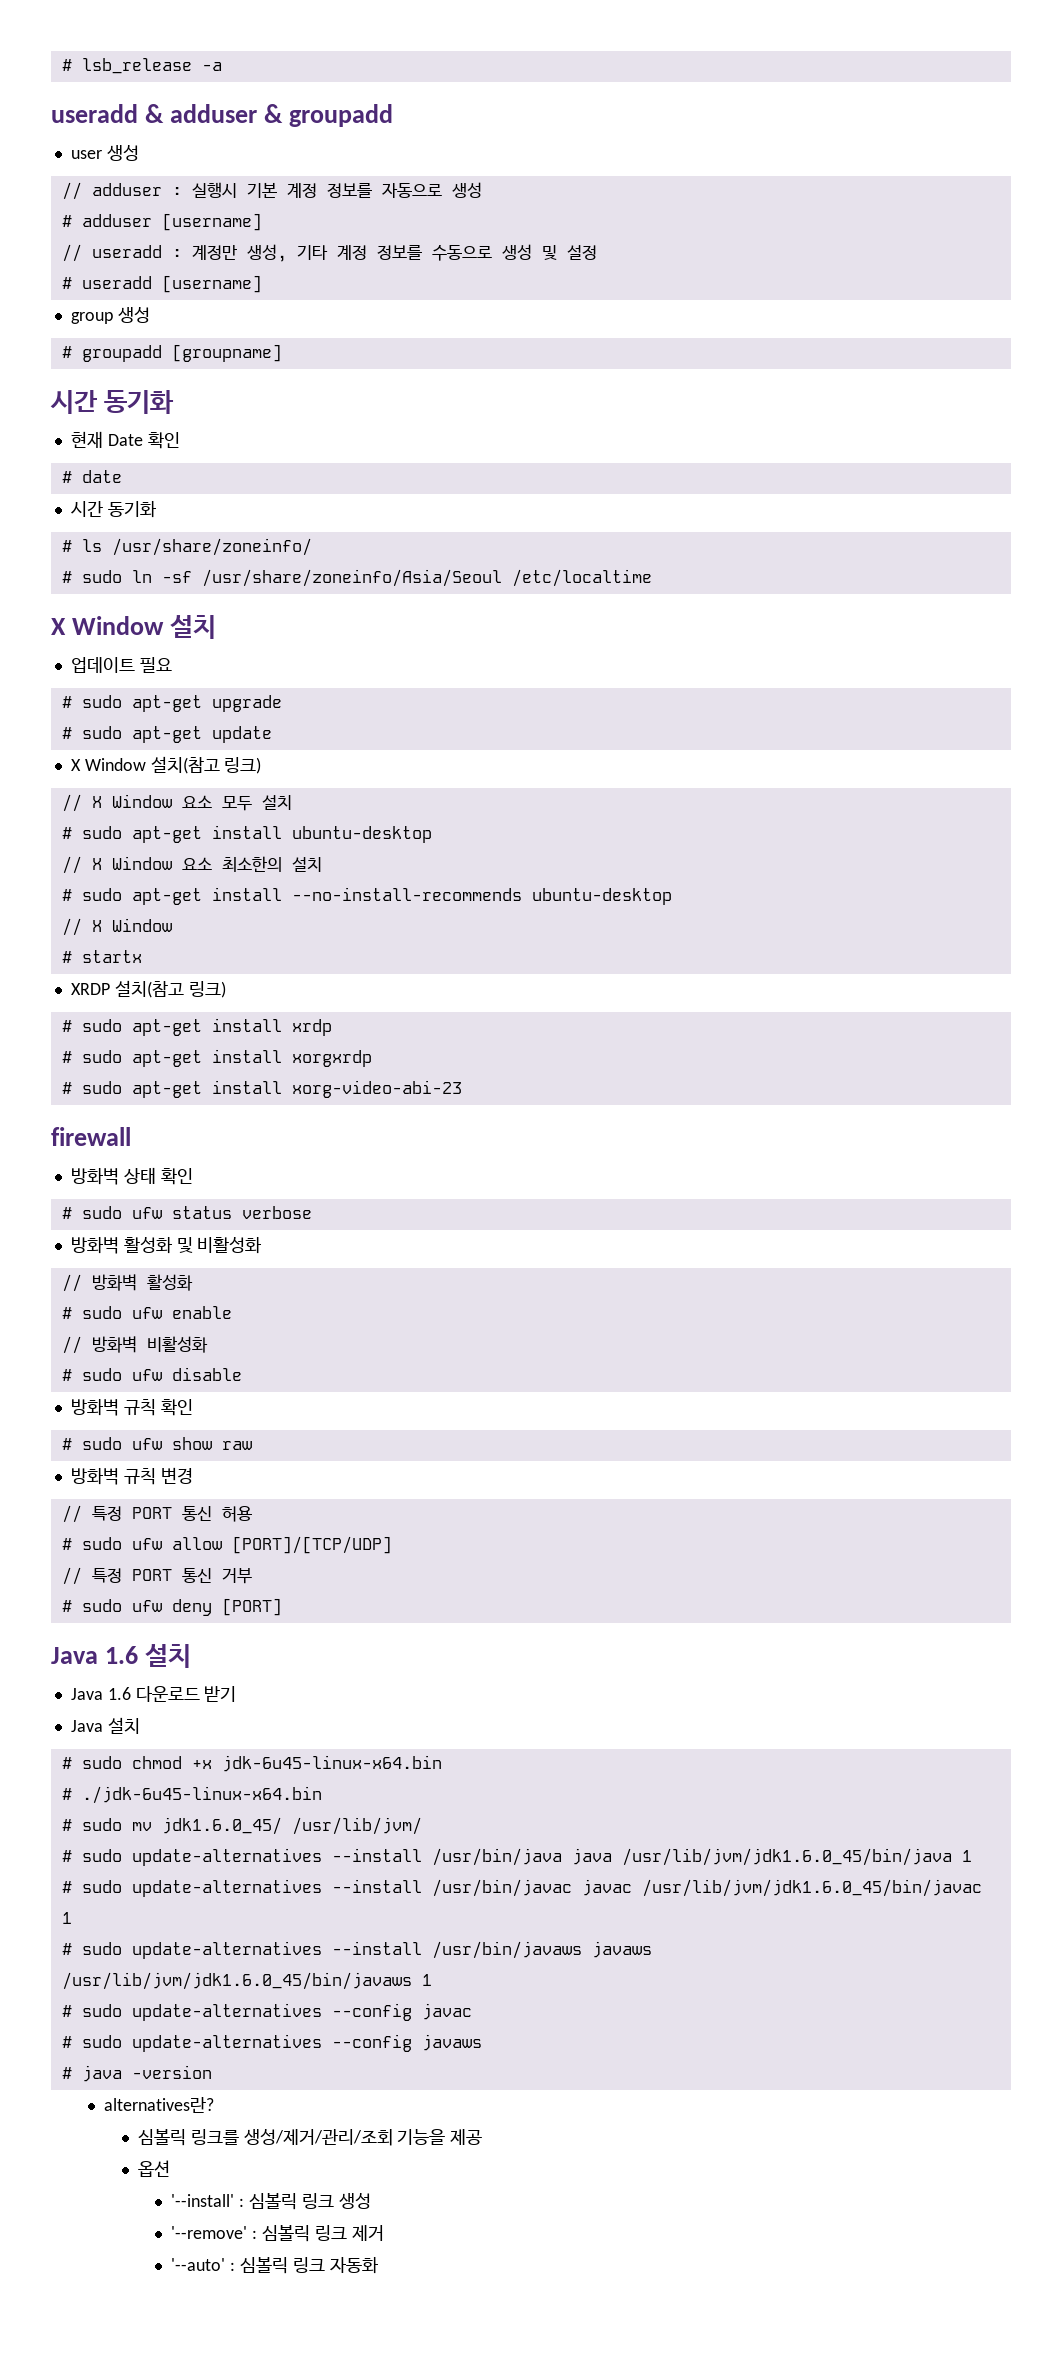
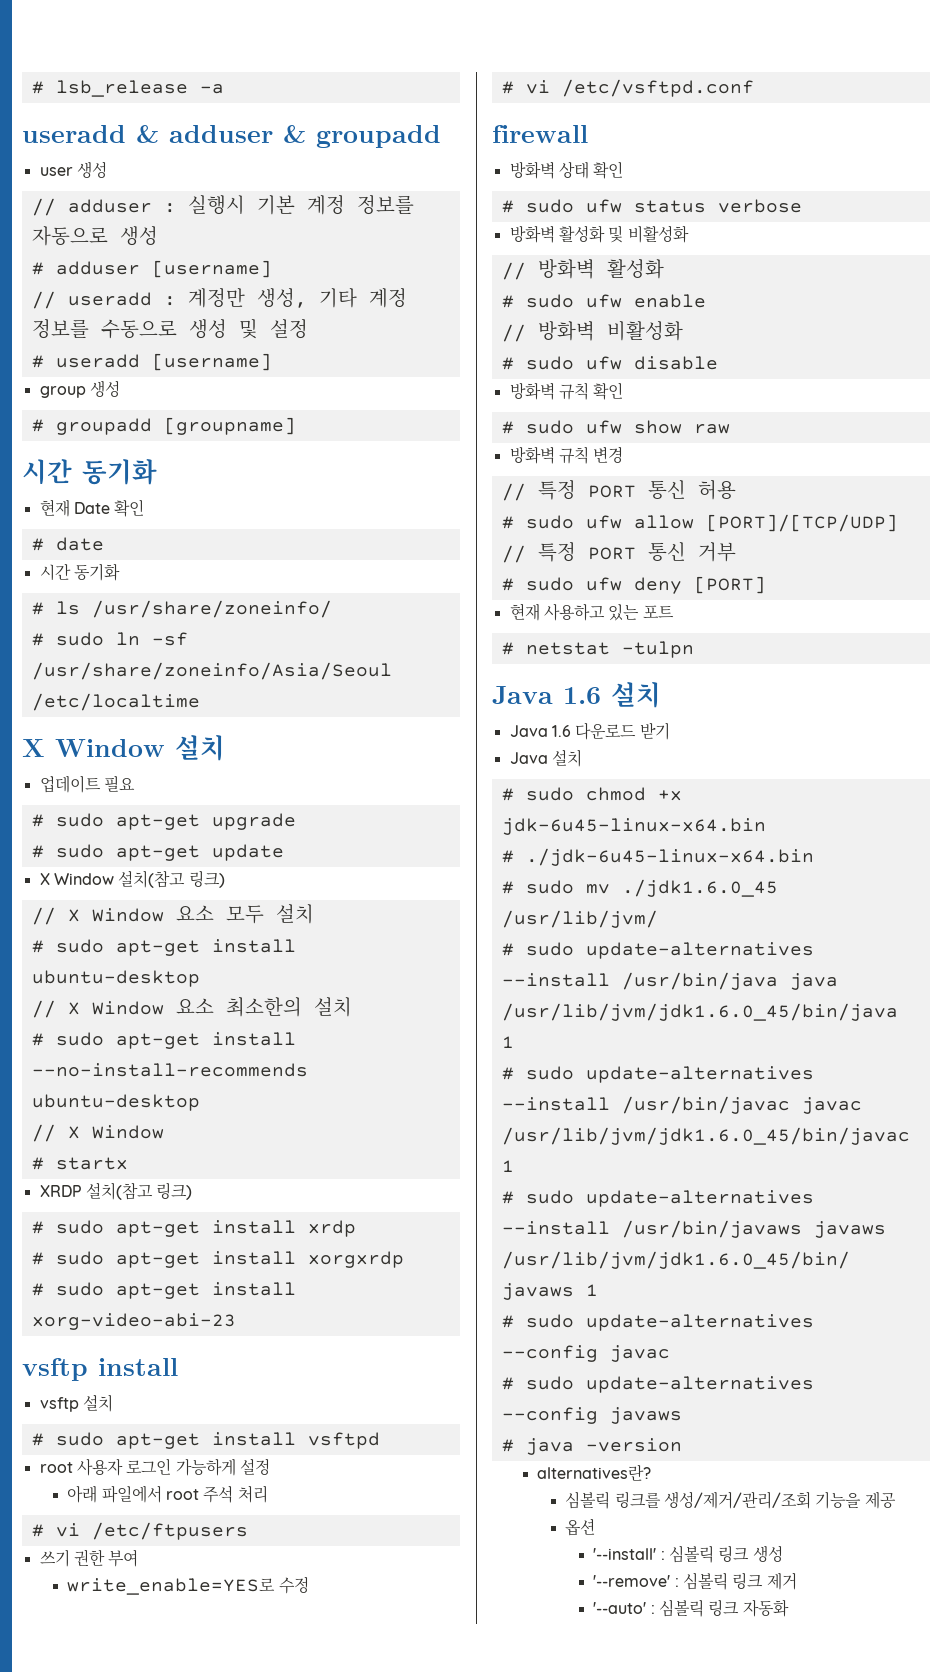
(462, 1089) none -> [22,1358,178,1381] [39,1394,113,1412] [31,1432,380,1449] [39,1458,270,1476] [67,1485,268,1503] [31,1522,248,1540] [39,1549,139,1567] [67,1576,309,1595] [501,79,754,97] // vsftp install // vsftp 설치 // # sudo apt-get install vsftpd // root 사용자 로그인 가능하게 설정 // 아래 파일에서 root 주석 처리 // # vi /etc/ftpusers // 쓰기 권한 부여 // write_enable=YES로 수정 // # vi /etc/vsftpd.conf
(282, 1607) none -> [509,603,674,621] [501,641,694,658] // 현재 사용하고 있는 포트 // # netstat -tulpn
[161,1817,282,1835] jdk1.6.0_45/ -> [621,879,778,897] ./jdk1.6.0_45

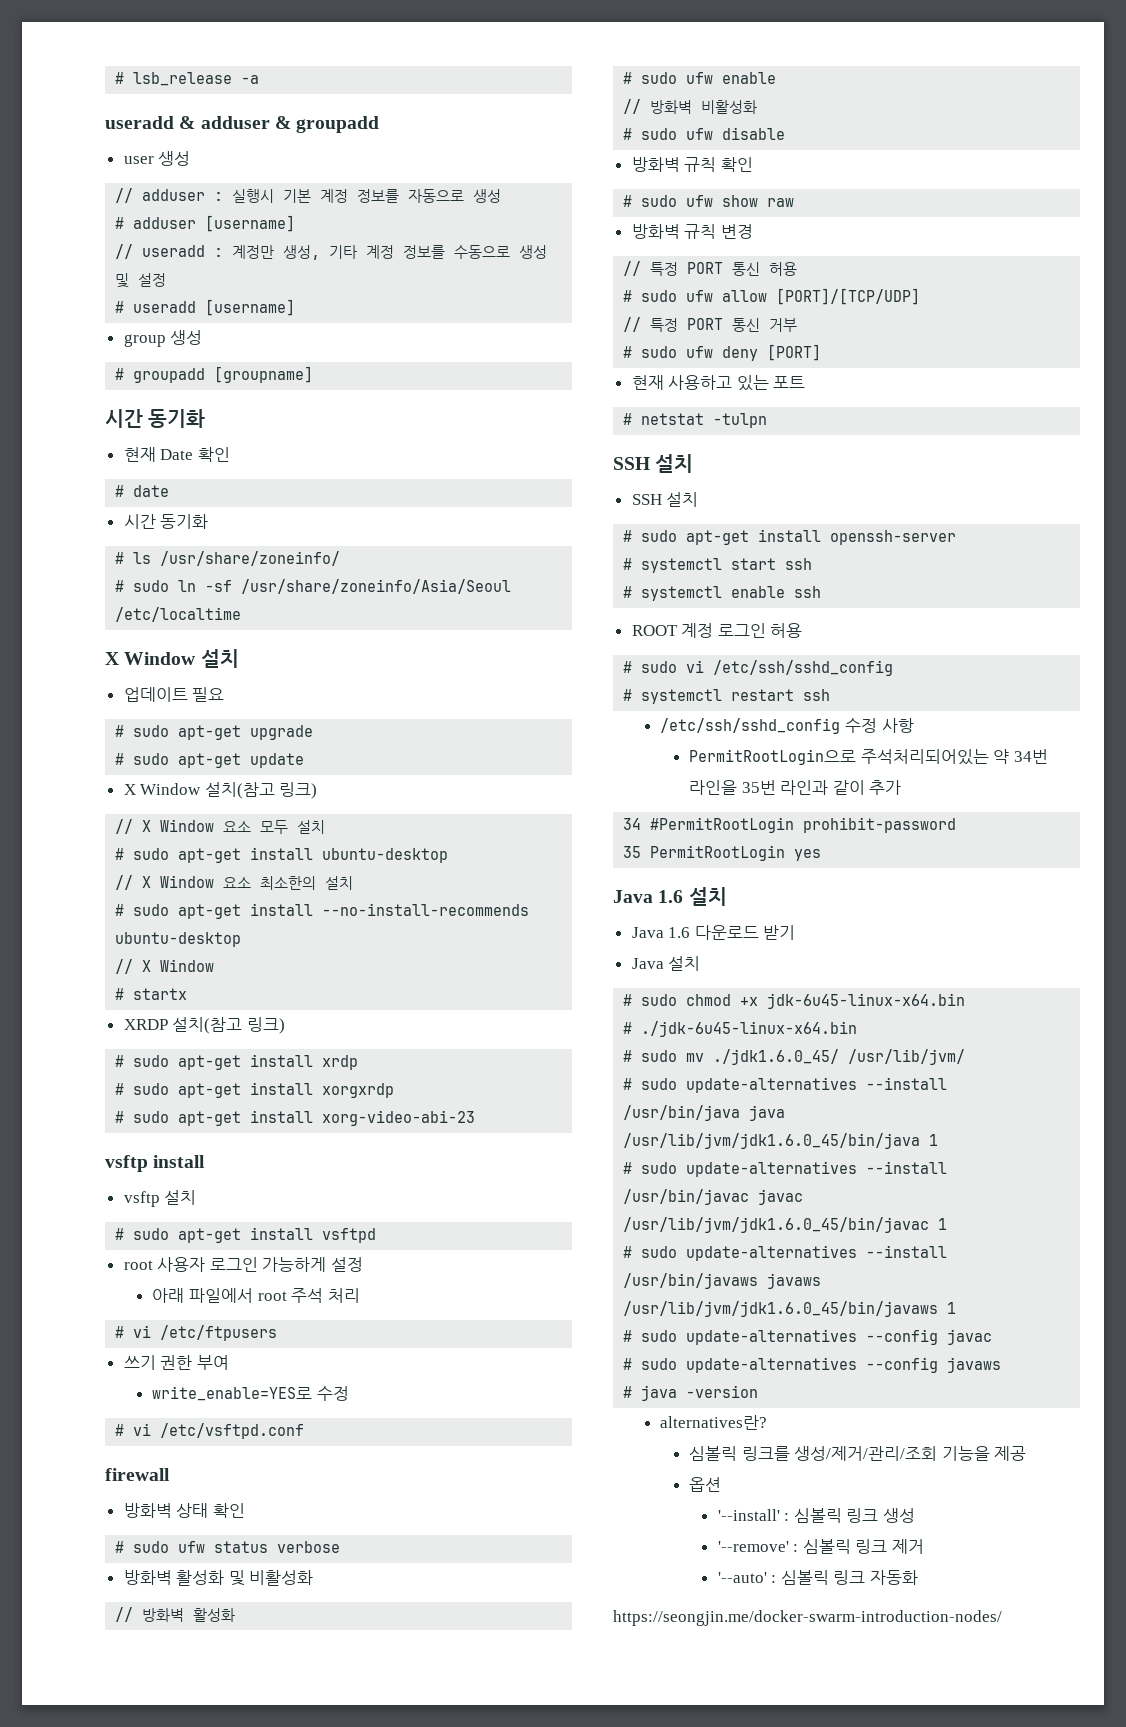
(694, 649) none -> [613,454,694,473] [631,492,699,507] [623,529,957,545] [623,558,813,573] [623,586,822,601] [631,623,803,638] [623,660,894,676] [623,689,831,704] [660,718,914,734] [688,749,1048,765] [688,780,902,795] [623,817,957,833] [623,845,822,861] // SSH 설치 // SSH 설치 // # sudo apt-get install openssh-server // # systemctl start ssh // # systemctl enable ssh // ROOT 계정 로그인 허용 // # sudo vi /etc/ssh/sshd_config // # systemctl restart ssh // /etc/ssh/sshd_config 수정 사항 // PermitRootLogin으로 주석처리되어있는 약 34번 라인을 35번 라인과 같이 추가 // 34 #PermitRootLogin prohibit-password // 35 PermitRootLogin yes
[621,879,778,897] ./jdk1.6.0_45 -> [713,1049,840,1065] ./jdk1.6.0_45/
(789, 1608) none -> [613,1610,1002,1626] // https://seongjin.me/docker-swarm-introduction-nodes/

